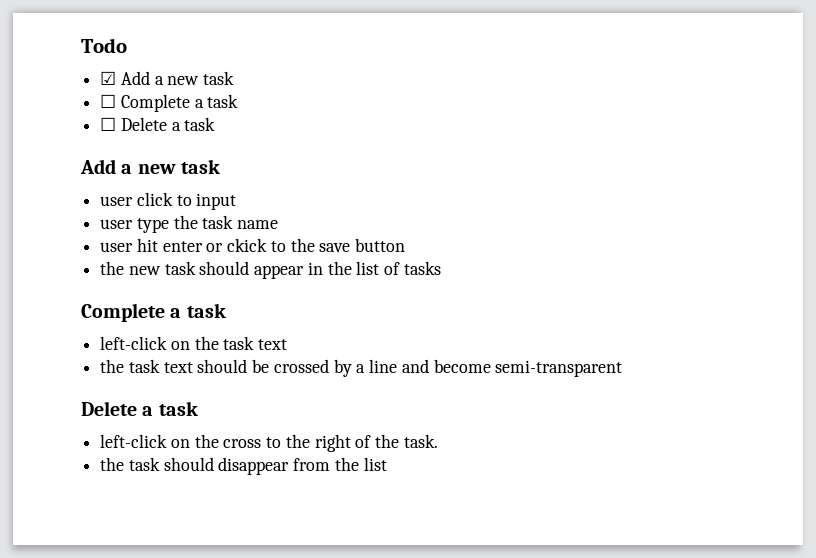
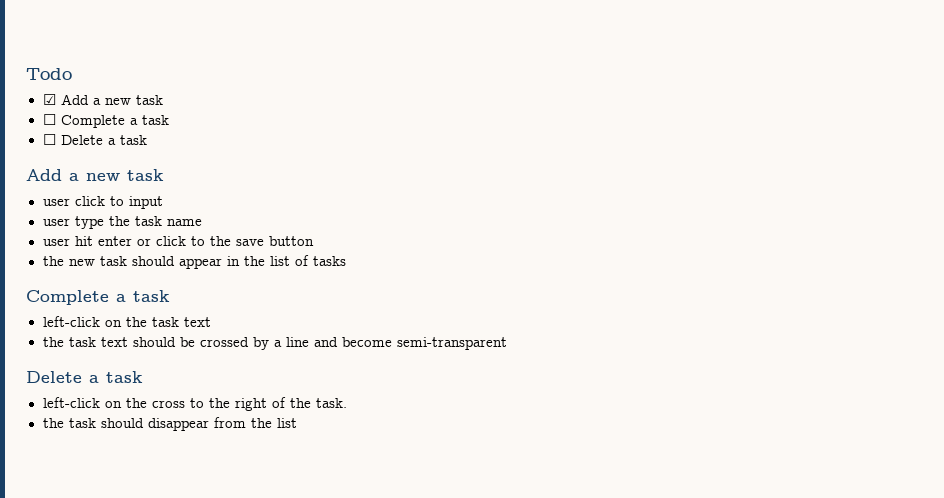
[227,238,268,252] ckick -> [155,236,186,246] click

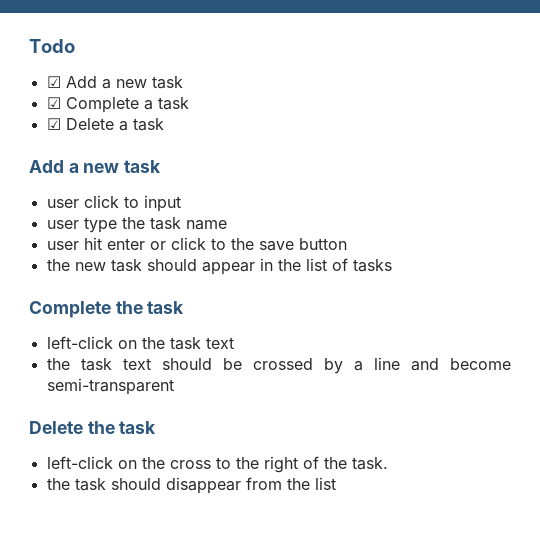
[42,114,169,128] [42,134,56,145] ☐ Complete a task // ☐ -> [46,97,189,113] [46,118,61,130] ☑ Complete a task // ☑
[116,294,126,302] a -> [115,301,143,314] the
[89,375,99,383] a -> [87,421,115,434] the

